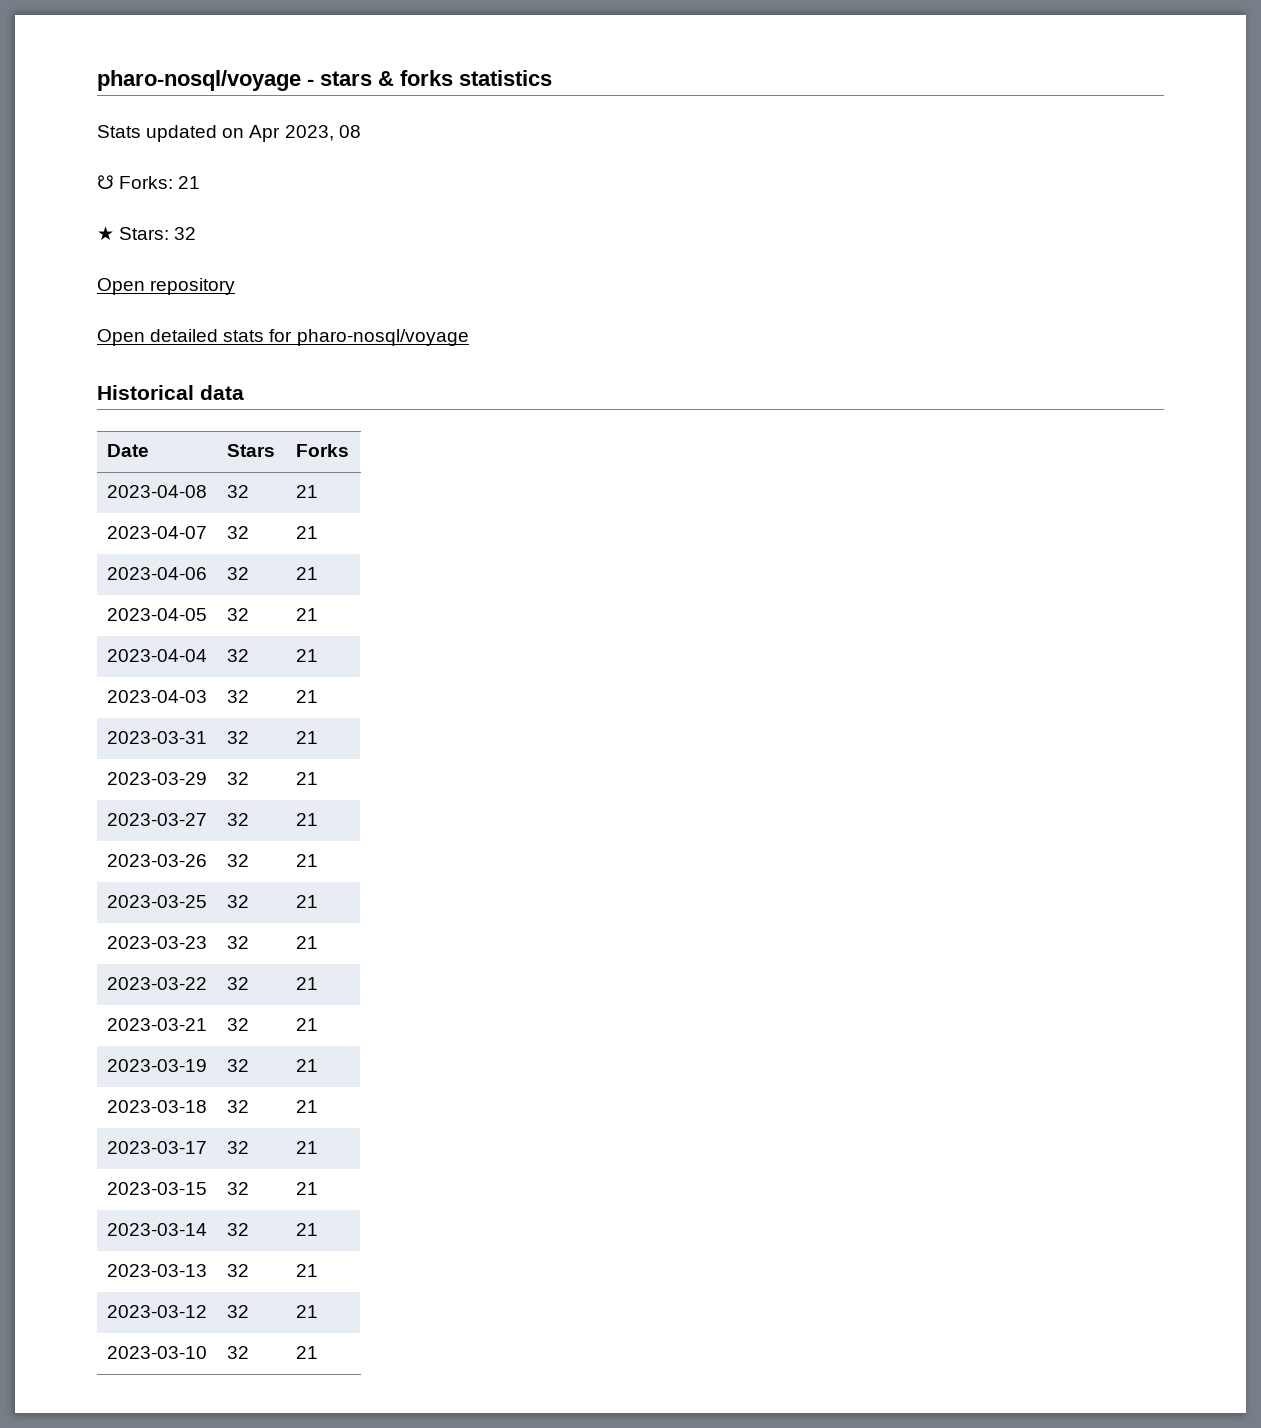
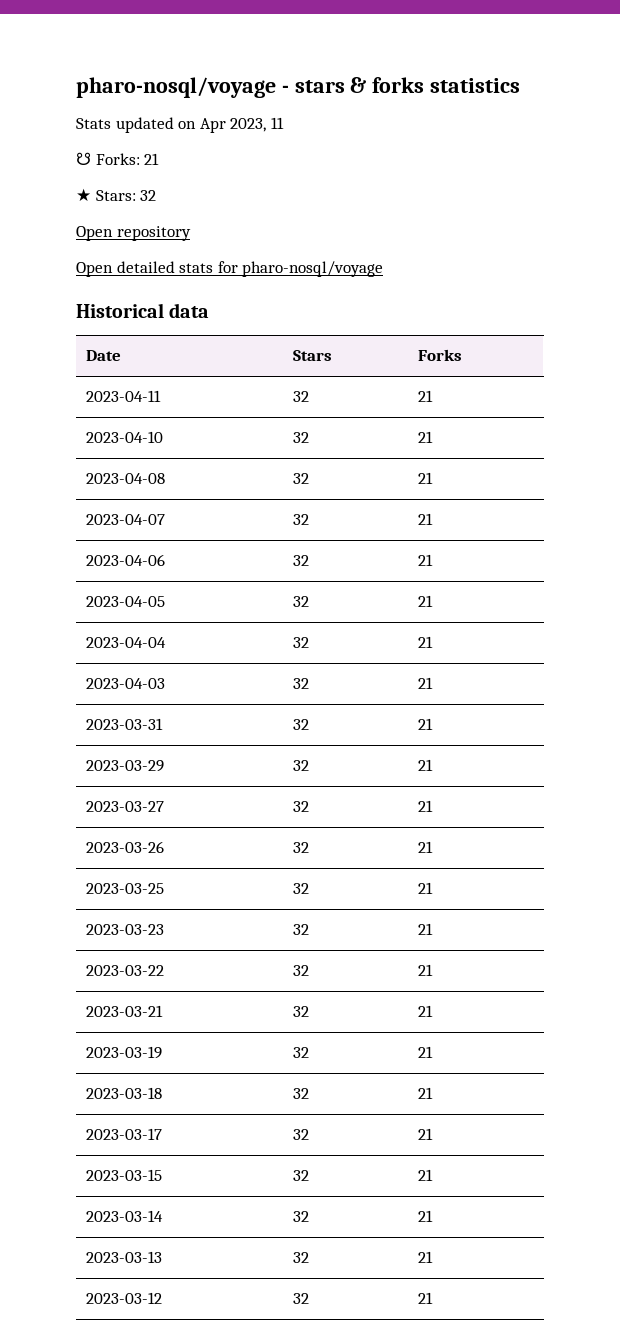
[338,125,361,138] 08 -> [270,117,284,129] 11
(349, 450) none -> [85,390,161,402] [292,391,309,402] [417,390,433,402] [85,431,163,443] [292,432,309,443] [417,431,433,443] // 2023-04-11 | 32 | 21 // 2023-04-10 | 32 | 21
[106,1346,207,1359] [226,1346,249,1359] [295,1346,318,1359] // 2023-03-10 | 32 | 21 -> (433, 1298) none

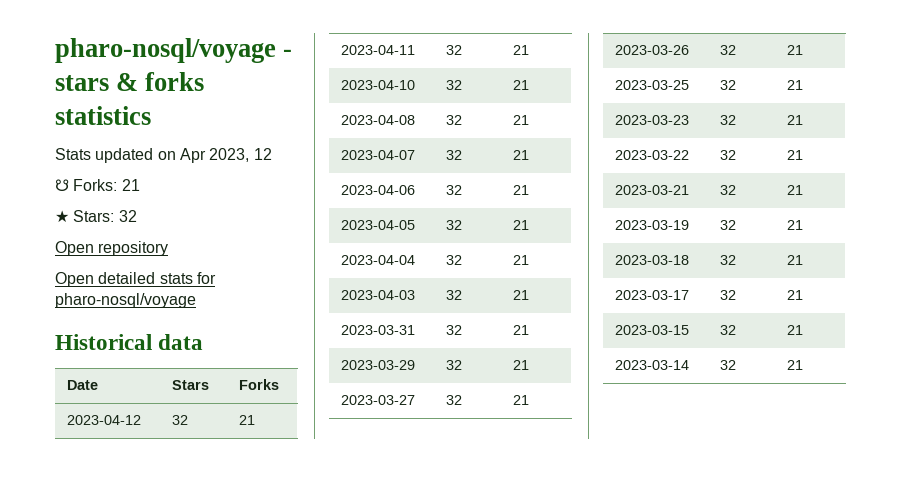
[270,117,284,129] 11 -> [253,148,272,160] 12
(462, 355) none -> [67,415,142,425] [172,415,189,425] [239,415,256,425] // 2023-04-12 | 32 | 21
[85,1251,162,1263] [292,1252,309,1263] [417,1251,433,1263] [85,1292,162,1304] [292,1293,309,1304] [417,1292,433,1304] // 2023-03-13 | 32 | 21 // 2023-03-12 | 32 | 21 -> (804, 365) none

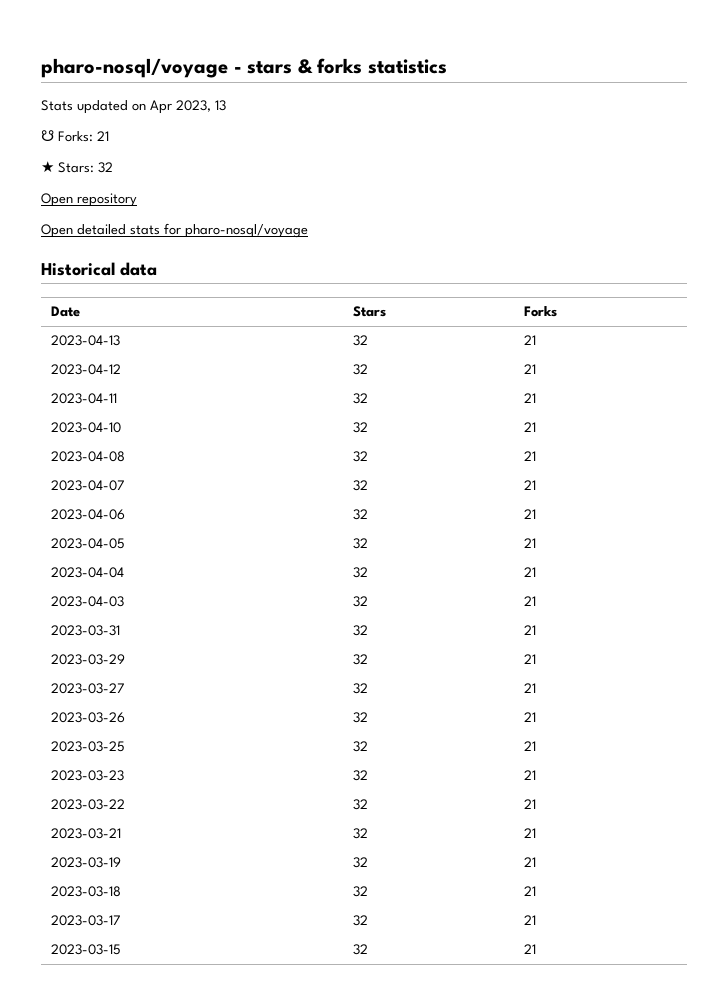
[253,148,272,160] 12 -> [215,100,226,111] 13
(280, 384) none -> [50,335,120,346] [352,335,368,346] [523,335,536,345] // 2023-04-13 | 32 | 21
[615,360,690,370] [720,360,737,370] [787,360,804,370] // 2023-03-14 | 32 | 21 -> (536, 949) none

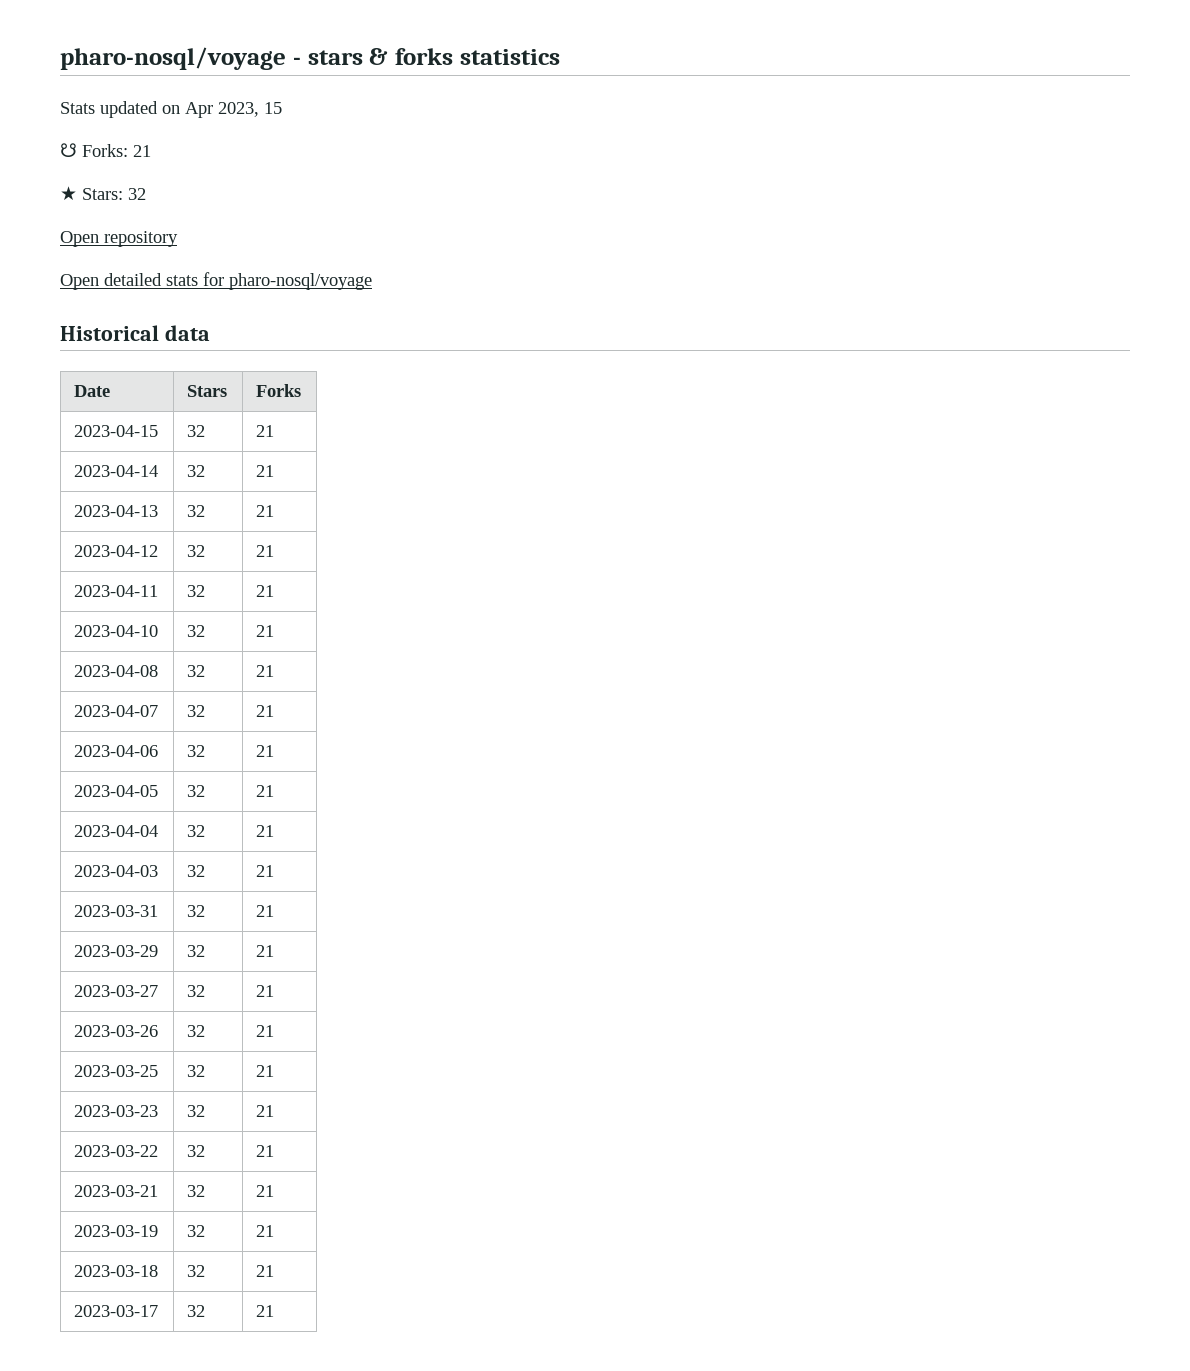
[215,100,226,111] 13 -> [264,102,282,114] 15
(557, 311) none -> [74,425,159,437] [187,425,206,437] [256,425,275,437] [74,465,159,477] [187,465,206,477] [256,465,275,477] // 2023-04-15 | 32 | 21 // 2023-04-14 | 32 | 21
[50,944,121,955] [352,944,368,955] [523,944,536,954] // 2023-03-15 | 32 | 21 -> (275, 1311) none

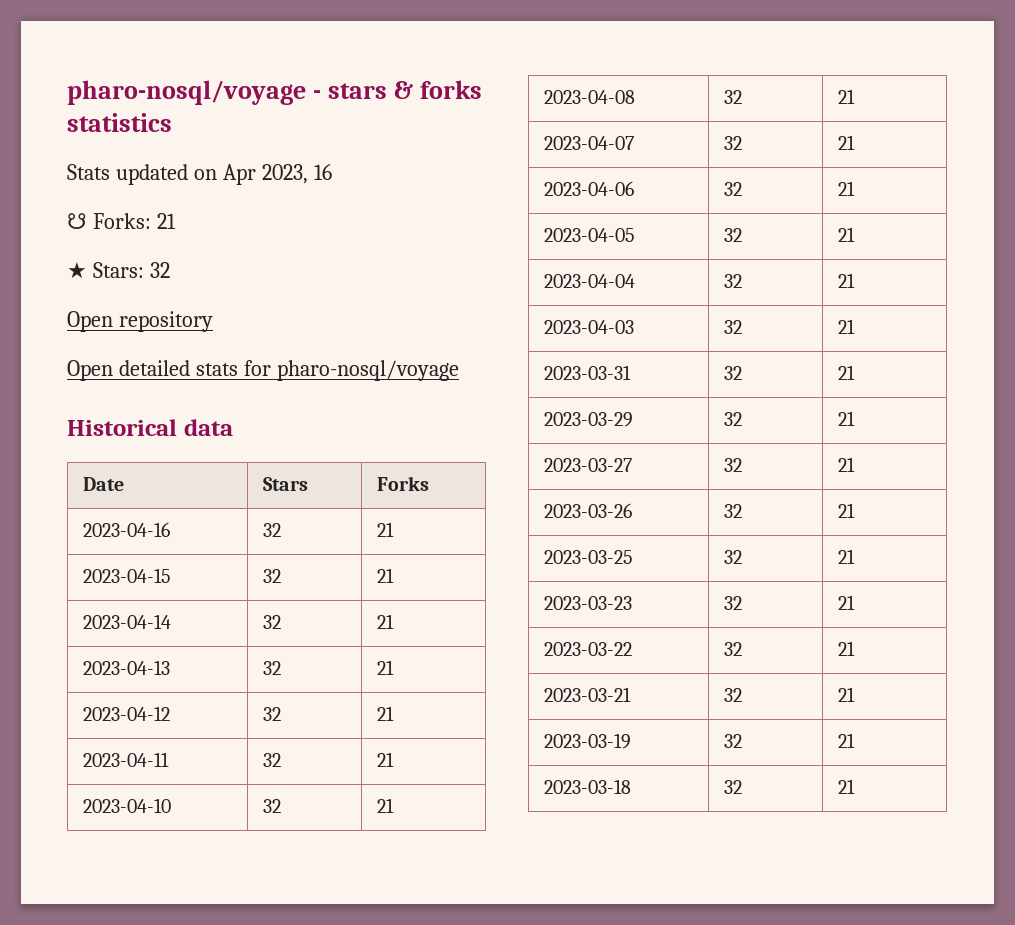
[264,102,282,114] 15 -> [313,164,332,180] 16
(302, 390) none -> [83,522,171,537] [263,523,282,537] [377,522,395,537] // 2023-04-16 | 32 | 21
[74,1305,159,1317] [187,1305,206,1317] [256,1305,275,1317] // 2023-03-17 | 32 | 21 -> (856, 786) none

